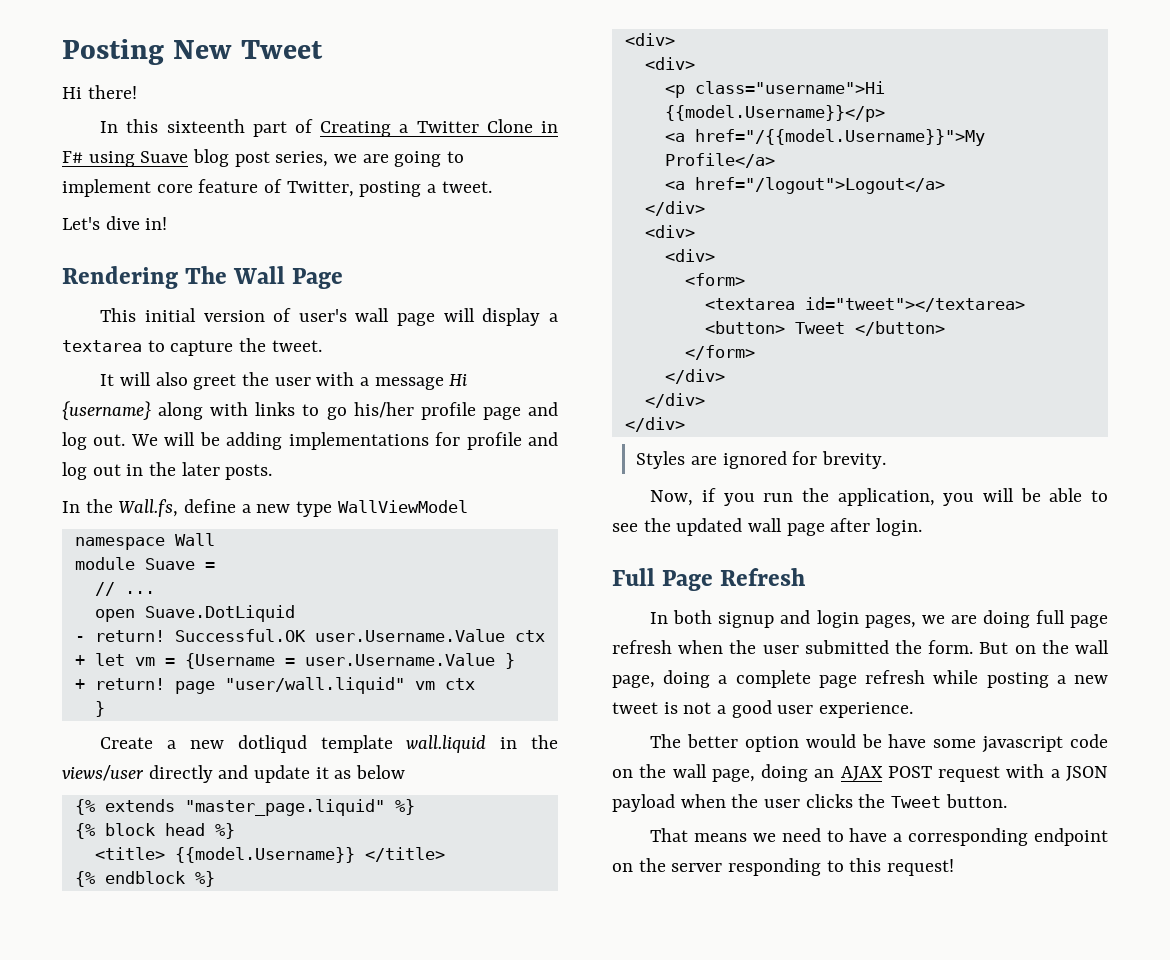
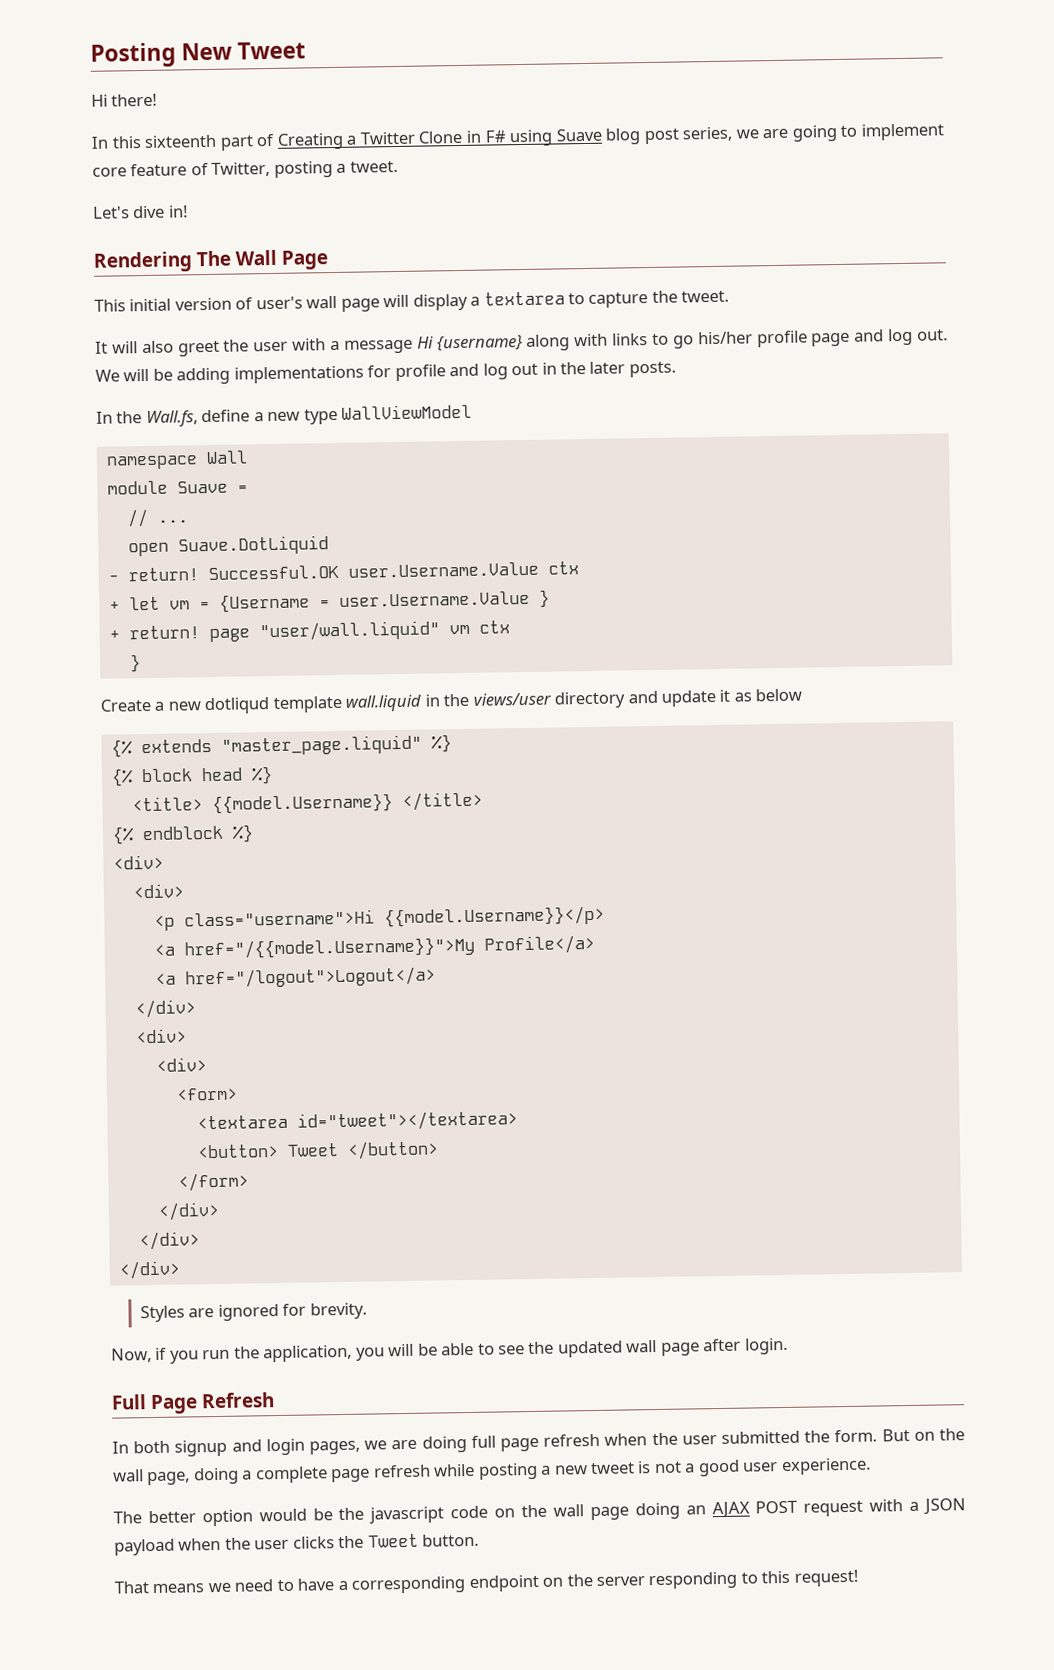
[148,765,213,783] directly -> [554,691,626,709] directory
[888,734,977,748] have some -> [338,1507,365,1521] the
[711,769,755,782] page, -> [589,1506,629,1521] page

